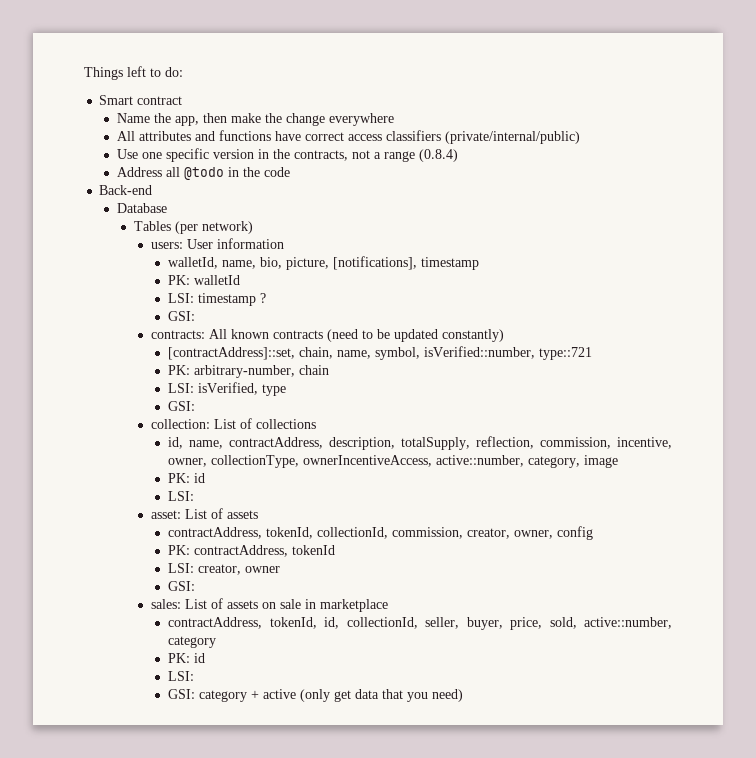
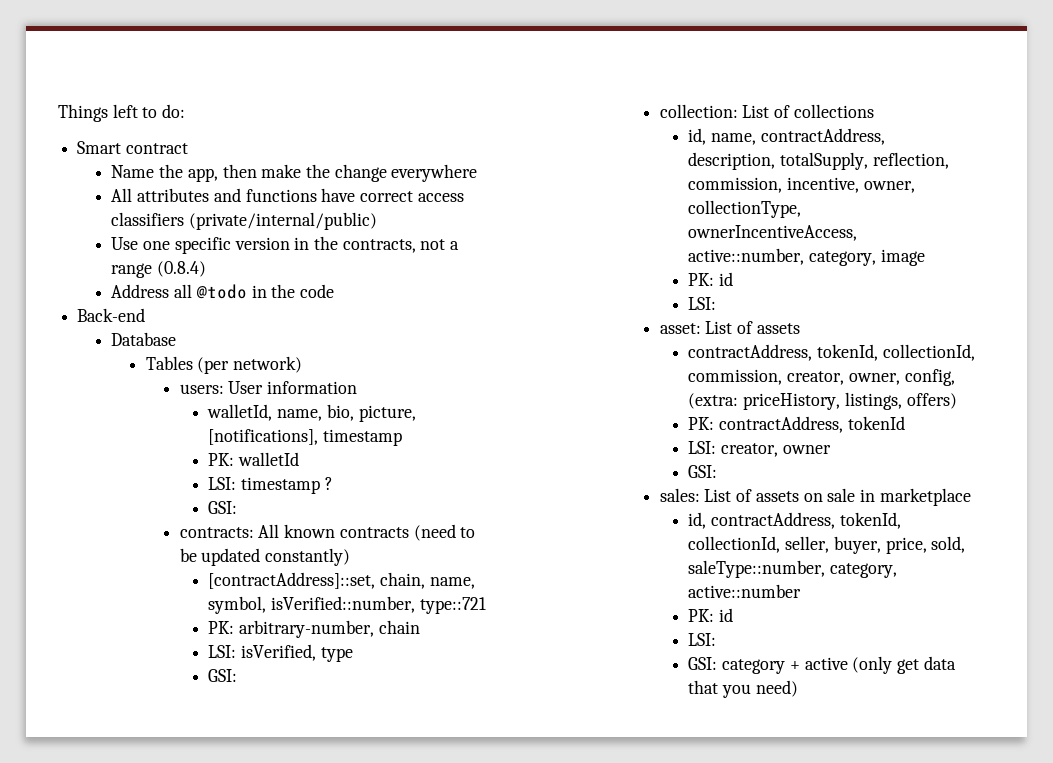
[557,526,594,540] config -> [904,369,955,386] [688,392,957,410] config, (extra: priceHistory, listings, offers)
[168,617,340,629] contractAddress, tokenId, id, -> [688,512,901,529] id, contractAddress, tokenId,
[584,617,673,629] [168,636,217,648] active::number, category -> [688,560,898,578] [688,584,802,598] saleType::number, category, active::number

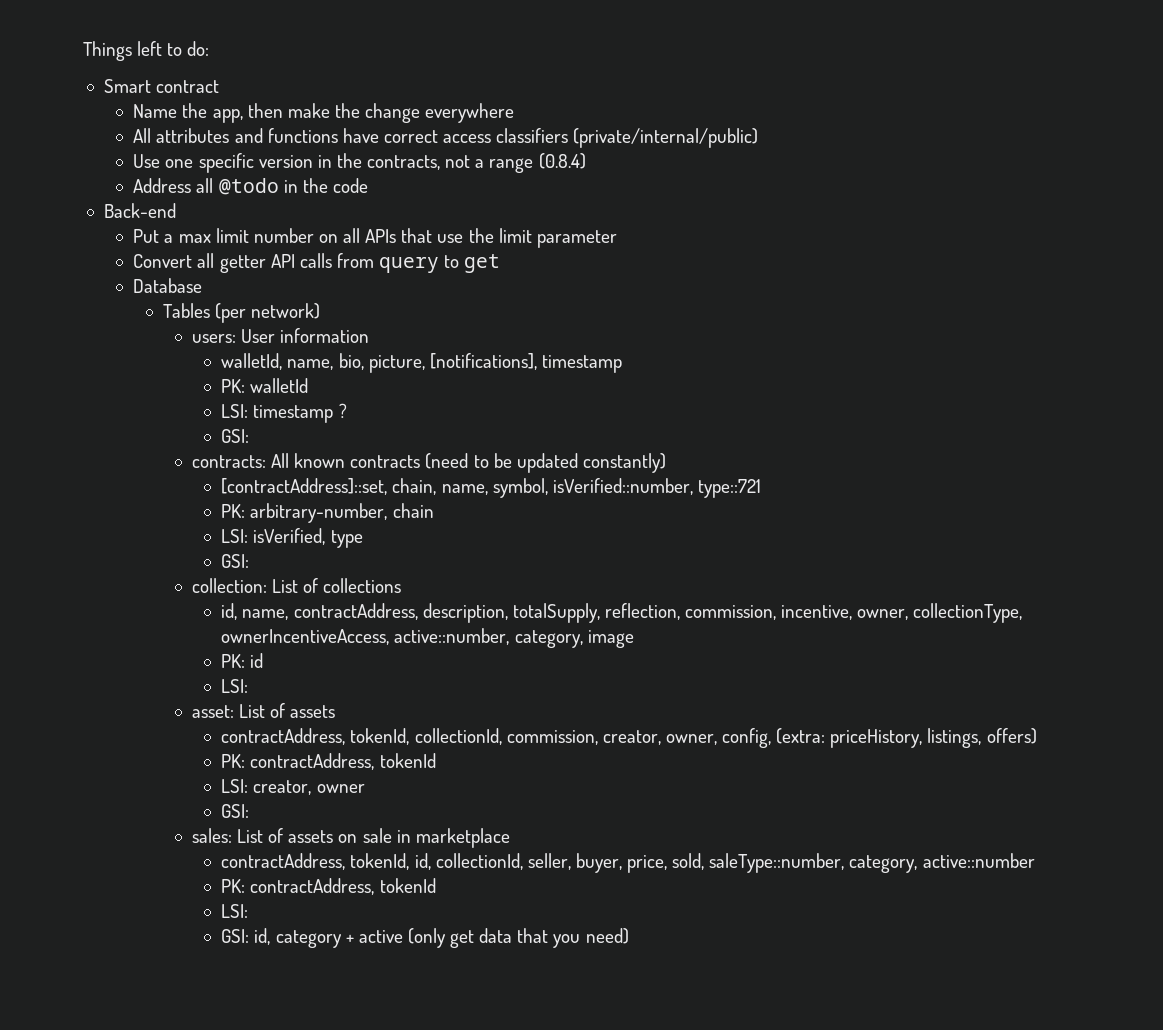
(146, 315) none -> [133,228,617,248] [133,253,501,273] // Put a max limit number on all APIs that use the limit parameter // Convert all getter API calls from query to get
[688,512,901,529] id, contractAddress, tokenId, -> [221,853,431,870] contractAddress, tokenId, id,
[719,608,734,622] id -> [250,878,436,895] contractAddress, tokenId
(718, 663) none -> [254,928,271,945] id,

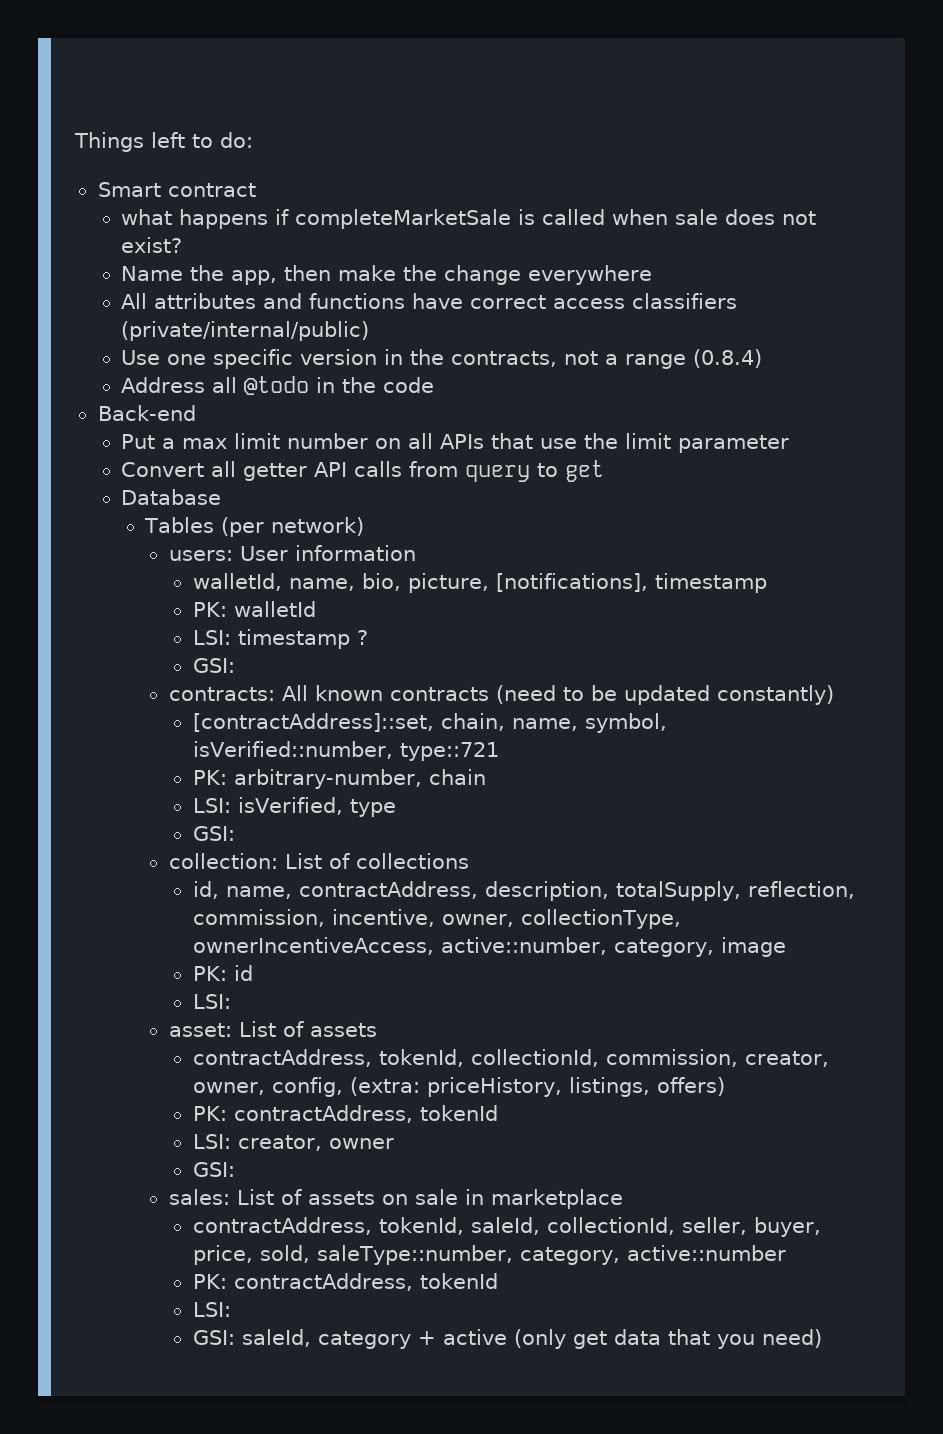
(220, 86) none -> [121,209,817,229] [121,237,183,253] // what happens if completeMarketSale is called when sale does not exist?
[414,853,431,870] id, -> [470,1217,540,1235] saleId,
[254,928,271,945] id, -> [241,1329,311,1347] saleId,

